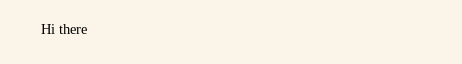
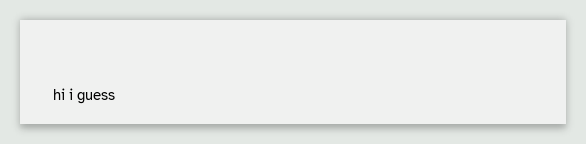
[41,24,87,34] Hi there -> [53,88,115,104] hi i guess

